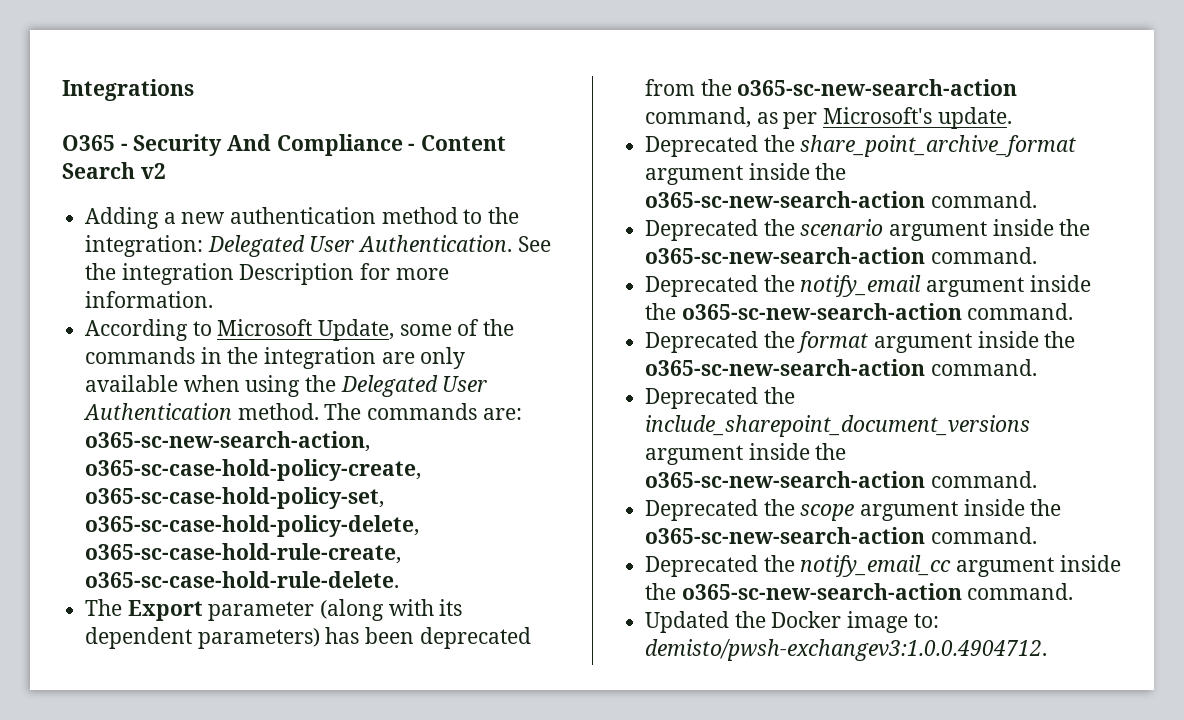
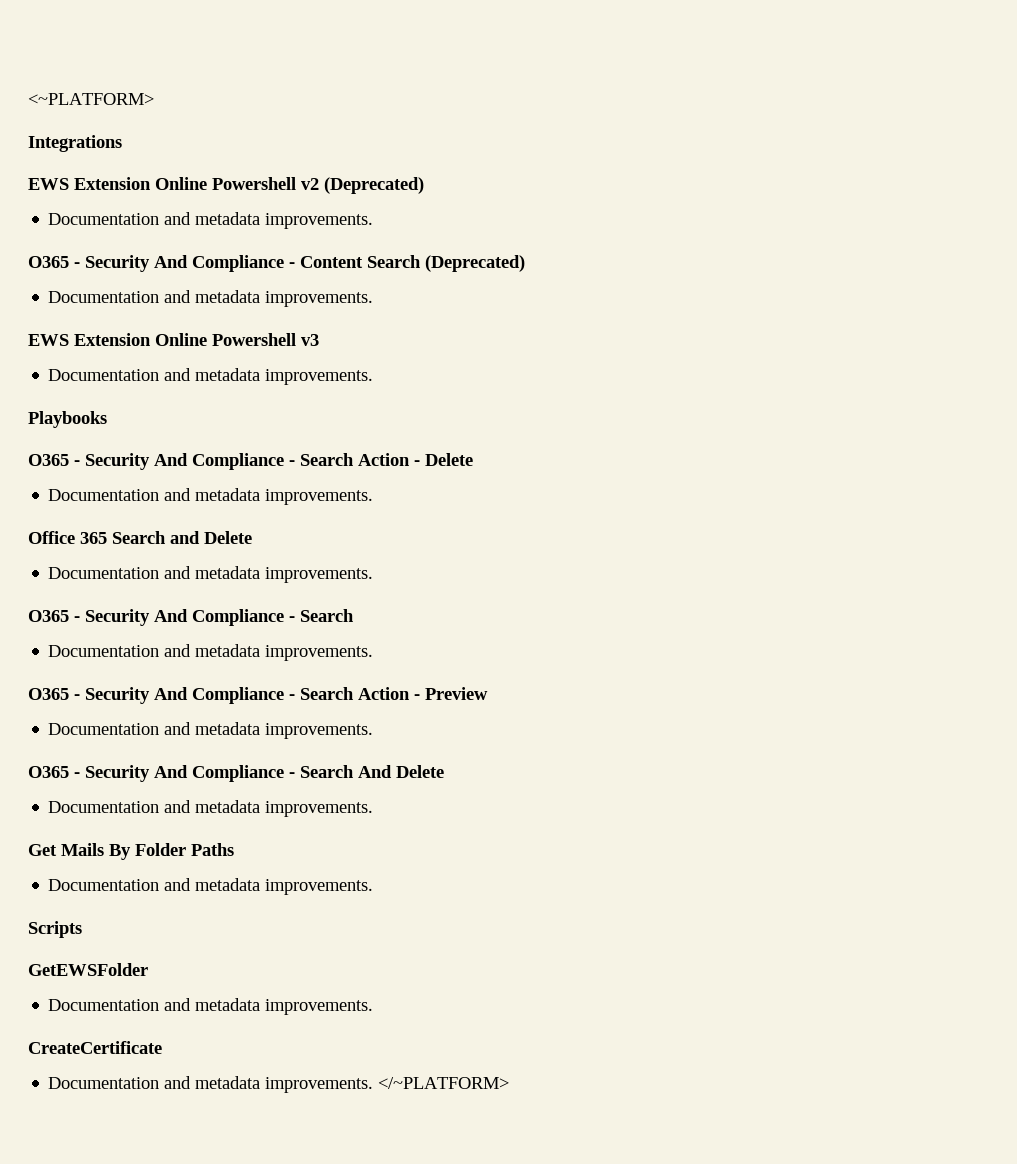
(62, 90) none -> [28,93,154,105] <~PLATFORM> //
(194, 90) none -> [28,177,424,194] [48,212,374,229] // EWS Extension Online Powershell v2 (Deprecated) // Documentation and metadata improvements.
[140,163,166,179] [85,207,520,229] [85,235,551,257] [85,263,449,285] [85,291,214,308] [85,319,515,341] [85,347,466,369] [85,375,488,397] [83,403,522,420] [85,431,371,452] [85,459,422,481] [85,487,385,509] [85,515,420,537] [85,543,402,564] [85,571,400,588] [85,599,463,621] [85,627,531,649] [645,79,1018,96] [645,107,1012,129] [645,135,1077,157] [645,163,847,185] [645,191,1037,208] [645,219,1091,241] [645,247,1037,264] [645,275,1091,297] [645,303,1074,320] [645,331,1076,353] [645,359,1037,376] [645,387,795,409] [645,415,1031,437] [645,443,847,465] [645,471,1037,488] [645,499,1062,521] [645,527,1037,544] [645,555,1121,577] [645,583,1074,600] [645,611,939,633] [645,639,1048,661] v2 // Adding a new authentication method to the integration: Delegated User Authentication. See the integration Description for more information. // According to Microsoft Update, some of the commands in the integration are only available when using the Delegated User Authentication method. The commands are: o365-sc-new-search-action, o365-sc-case-hold-policy-create, o365-sc-case-hold-policy-set, o365-sc-case-hold-policy-delete, o365-sc-case-hold-rule-create, o365-sc-case-hold-rule-delete. // The Export parameter (along with its dependent parameters) has been deprecated from the o365-sc-new-search-action command, as per Microsoft's update. // Deprecated the share_point_archive_format argument inside the o365-sc-new-search-action command. // Deprecated the scenario argument inside the o365-sc-new-search-action command. // Deprecated the notify_email argument inside the o365-sc-new-search-action command. // Deprecated the format argument inside the o365-sc-new-search-action command. // Deprecated the include_sharepoint_document_versions argument inside the o365-sc-new-search-action command. // Deprecated the scope argument inside the o365-sc-new-search-action command. // Deprecated the notify_email_cc argument inside the o365-sc-new-search-action command. // Updated the Docker image to: demisto/pwsh-exchangev3:1.0.0.4904712. -> [425,255,525,272] [48,290,374,307] [28,333,319,346] [48,368,374,385] [28,411,107,428] [28,453,473,470] [48,488,374,505] [28,531,252,544] [48,566,374,583] [28,609,354,626] [48,644,374,661] [28,687,488,704] [48,722,374,739] [28,765,444,782] [48,800,374,817] [28,843,234,860] [48,878,374,895] [28,921,82,938] [28,963,148,976] [48,998,374,1015] [28,1041,162,1054] [48,1076,510,1093] (Deprecated) // Documentation and metadata improvements. // EWS Extension Online Powershell v3 // Documentation and metadata improvements. // Playbooks // O365 - Security And Compliance - Search Action - Delete // Documentation and metadata improvements. // Office 365 Search and Delete // Documentation and metadata improvements. // O365 - Security And Compliance - Search // Documentation and metadata improvements. // O365 - Security And Compliance - Search Action - Preview // Documentation and metadata improvements. // O365 - Security And Compliance - Search And Delete // Documentation and metadata improvements. // Get Mails By Folder Paths // Documentation and metadata improvements. // Scripts // GetEWSFolder // Documentation and metadata improvements. // CreateCertificate // Documentation and metadata improvements. </~PLATFORM>

